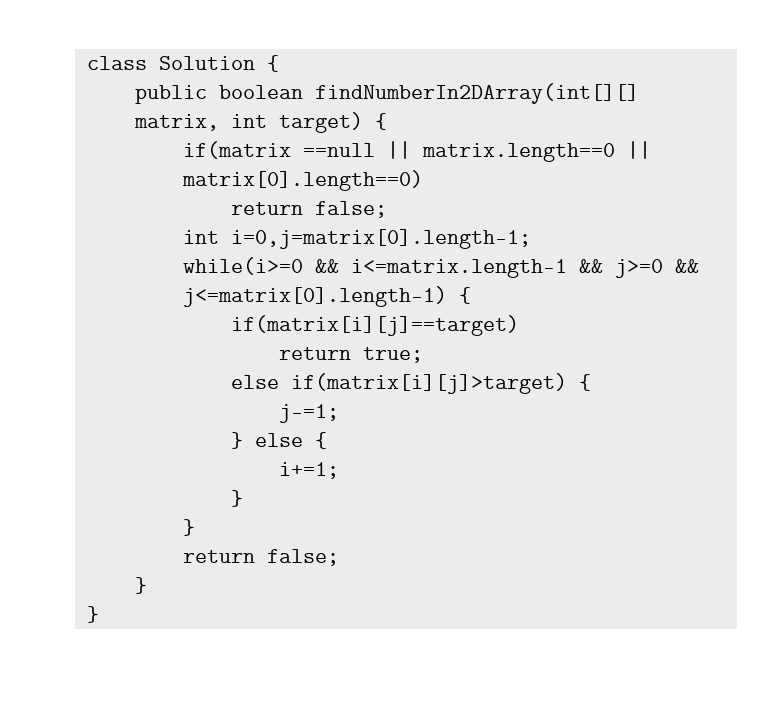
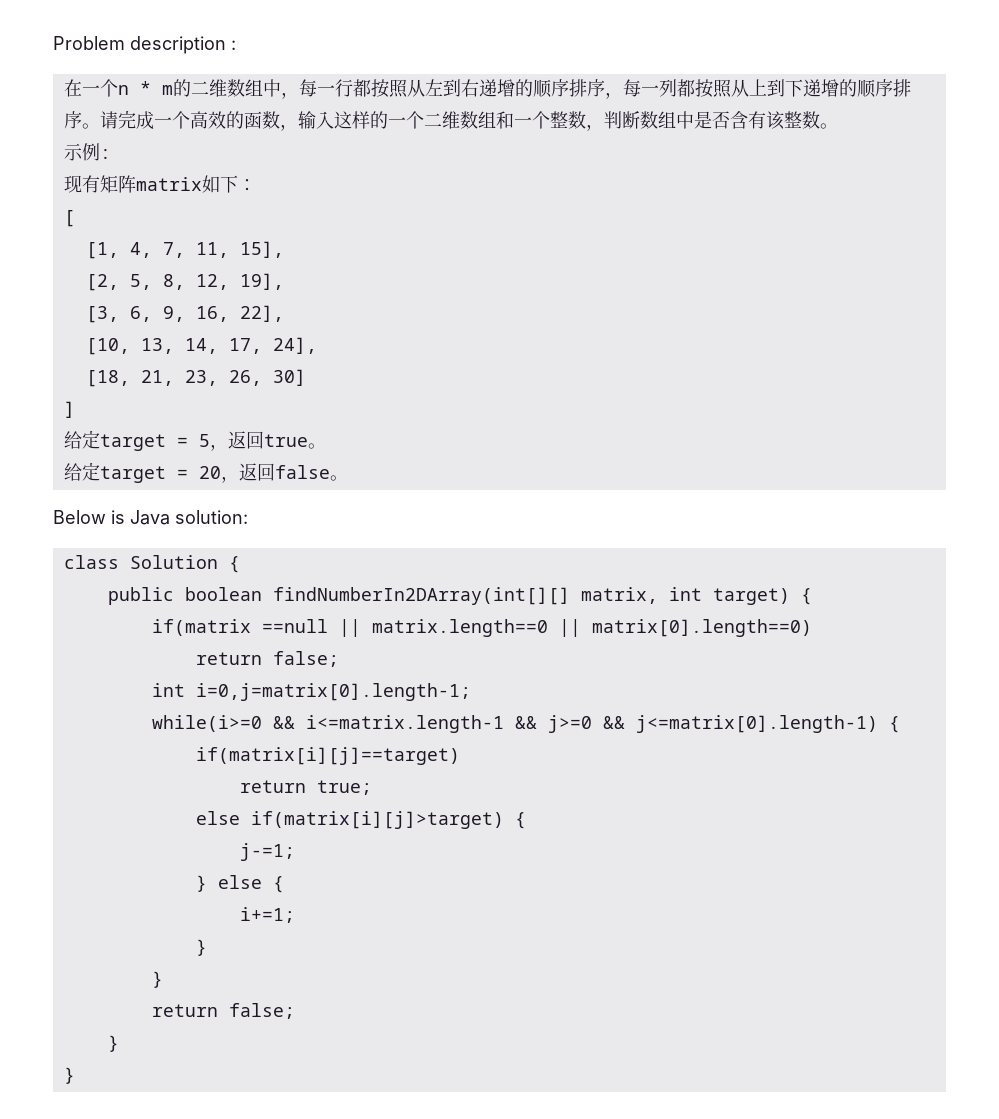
(87, 63) none -> [53,36,236,54] [63,79,911,99] [63,110,838,131] [63,143,111,161] [63,175,256,193] [63,210,75,227] [85,241,284,259] [85,273,284,291] [85,305,284,323] [85,337,317,355] [85,369,306,387] [63,401,75,418] [63,430,326,451] [63,462,348,483] [53,510,248,525] Problem description : // 在一个n * m的二维数组中，每一行都按照从左到右递增的顺序排序，每一列都按照从上到下递增的顺序排序。请完成一个高效的函数，输入这样的一个二维数组和一个整数，判断数组中是否含有该整数。 // 示例: // 现有矩阵matrix如下： // [ // [1, 4, 7, 11, 15], // [2, 5, 8, 12, 19], // [3, 6, 9, 16, 22], // [10, 13, 14, 17, 24], // [18, 21, 23, 26, 30] // ] // 给定target = 5，返回true。 // 给定target = 20，返回false。 // Below is Java solution: //

